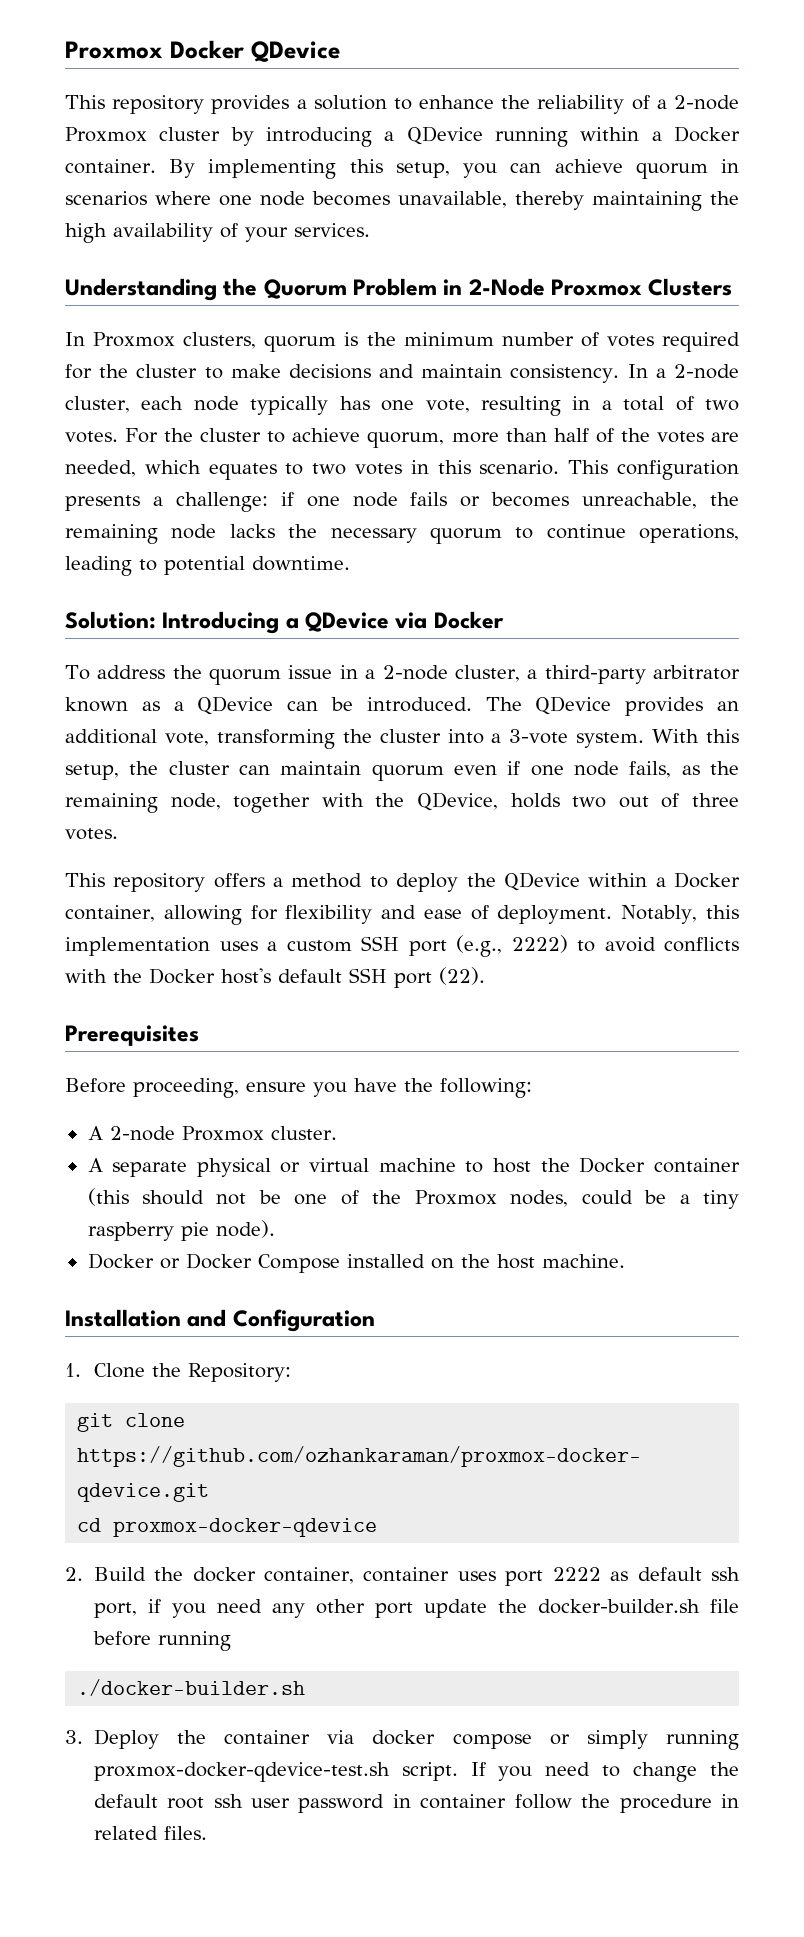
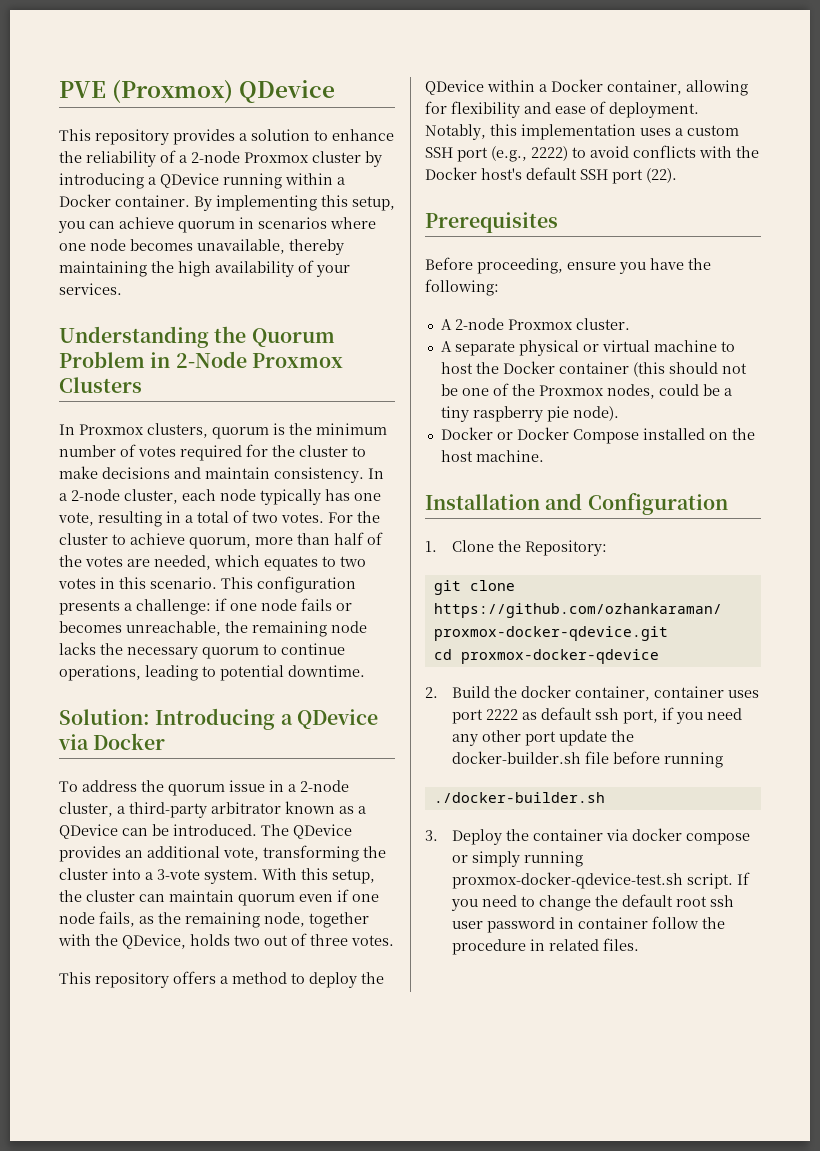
[65,40,244,59] Proxmox Docker -> [59,79,234,103] PVE (Proxmox)

